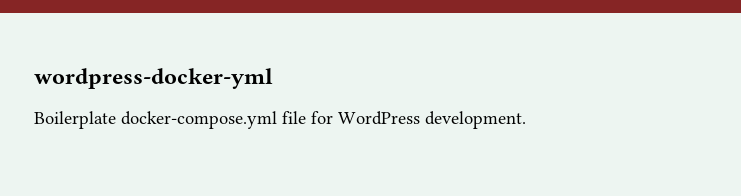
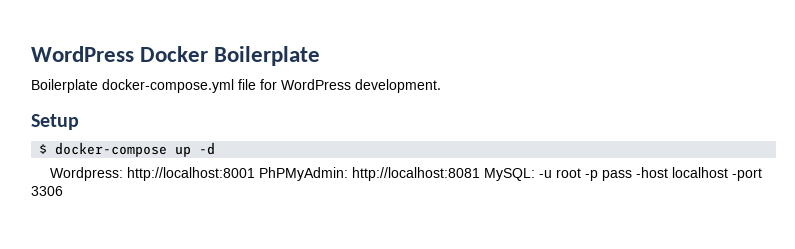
[34,68,273,89] wordpress-docker-yml -> [31,46,321,66] WordPress Docker Boilerplate
(526, 120) none -> [31,114,79,130] [39,142,216,157] [49,167,762,181] [31,186,63,196] // Setup // $ docker-compose up -d // Wordpress: http://localhost:8001 PhPMyAdmin: http://localhost:8081 MySQL: -u root -p pass -host localhost -port 3306

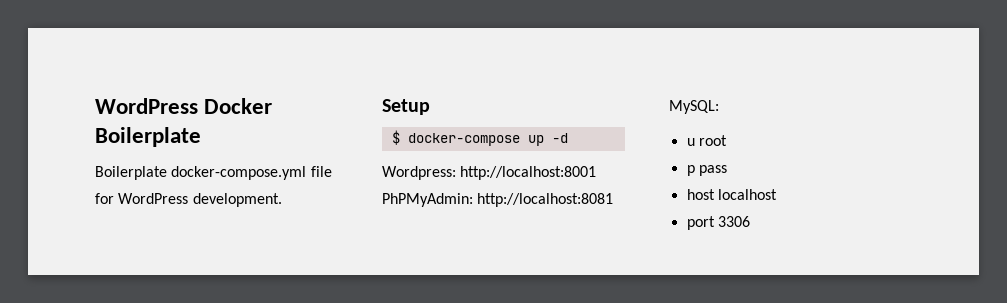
[538,170,552,178] -u -> [686,138,695,146] // u
[584,170,598,181] -p -> [686,165,695,176] // p
[635,167,668,178] -host -> [686,189,715,200] // host
[731,168,762,181] -port -> [686,216,715,230] // port

